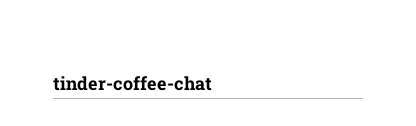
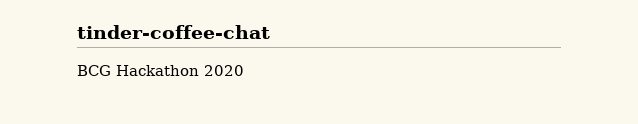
(212, 83) none -> [77,65,244,76] // BCG Hackathon 2020

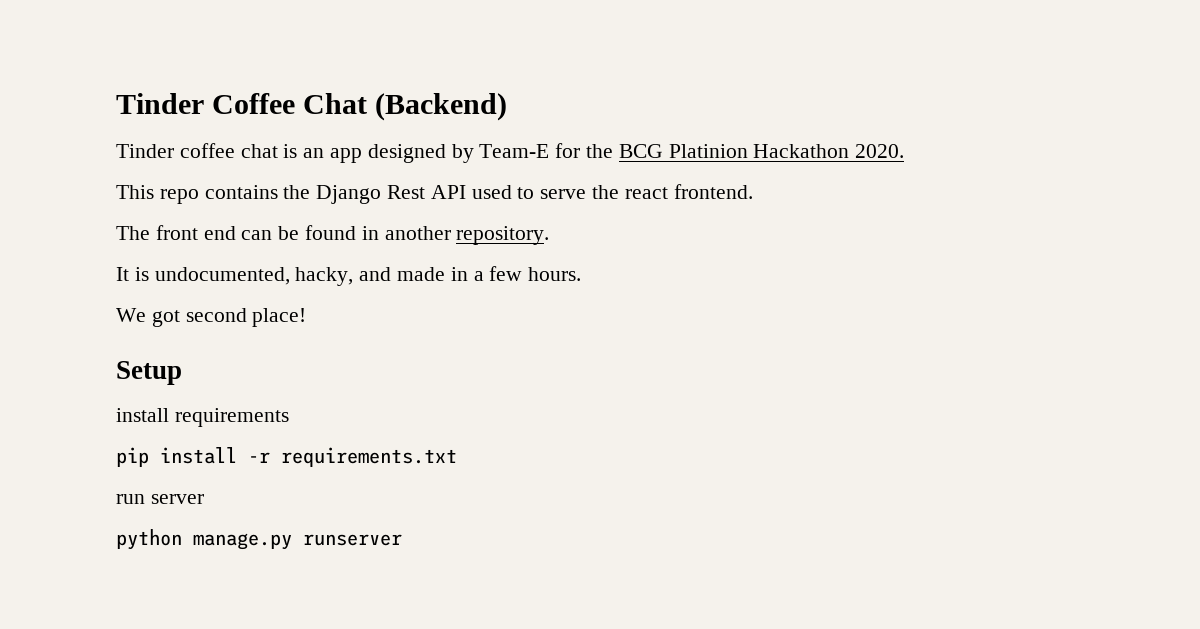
[77,25,270,39] [77,65,244,76] tinder-coffee-chat // BCG Hackathon 2020 -> [116,93,508,121] [116,143,905,163] [116,184,753,204] [116,225,550,245] [116,266,582,286] [116,308,307,327] [116,361,182,385] [116,408,289,427] [116,447,457,467] [116,494,204,504] [116,529,402,550] Tinder Coffee Chat (Backend) // Tinder coffee chat is an app designed by Team-E for the BCG Platinion Hackathon 2020. // This repo contains the Django Rest API used to serve the react frontend. // The front end can be found in another repository. // It is undocumented, hacky, and made in a few hours. // We got second place! // Setup // install requirements // pip install -r requirements.txt // run server // python manage.py runserver

